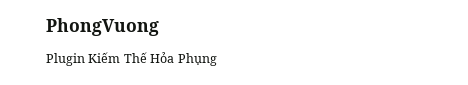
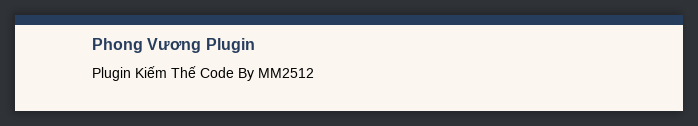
[46,18,159,36] PhongVuong -> [92,38,255,53] Phong Vương Plugin
[150,52,217,66] Hỏa Phụng -> [200,67,314,81] Code By MM2512

